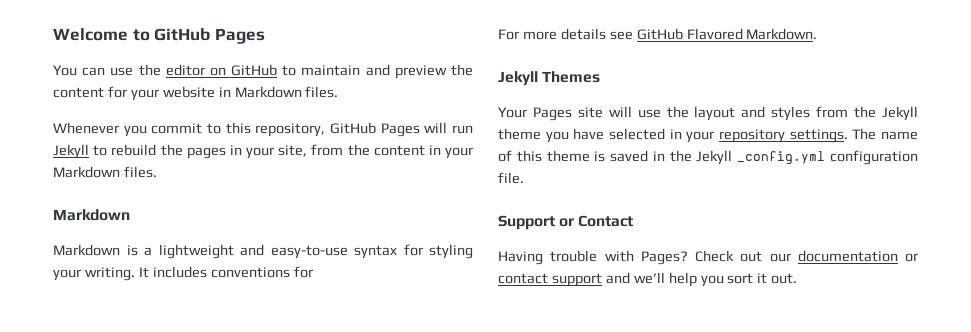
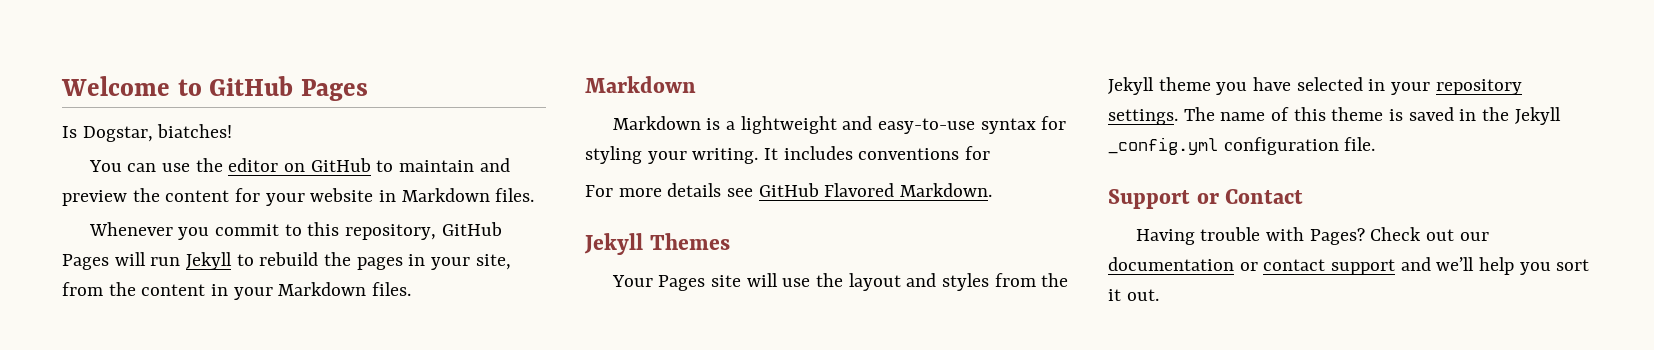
(265, 36) none -> [62,124,233,142] // Is Dogstar, biatches!

